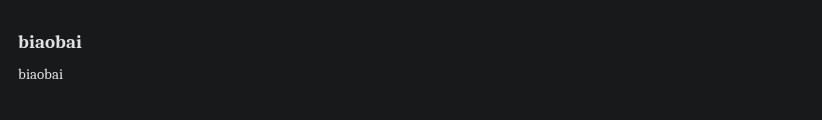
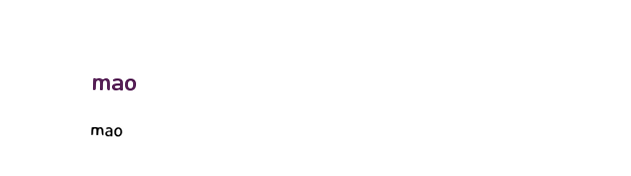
[18,35,82,48] [18,68,63,79] biaobai // biaobai -> [90,78,138,91] [90,127,123,137] mao // mao

